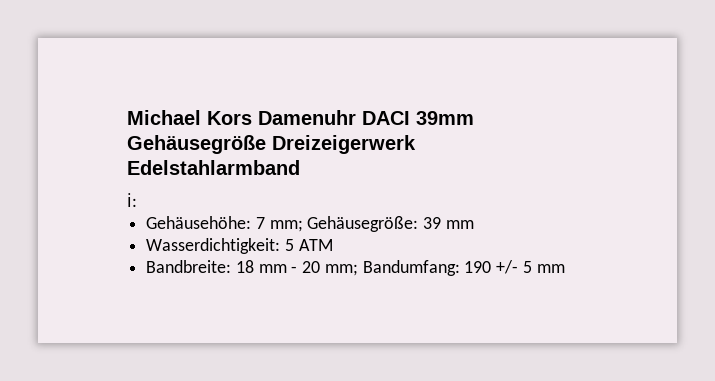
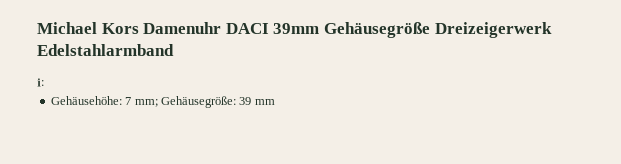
[146,238,333,254] [146,260,565,276] // Wasserdichtigkeit: 5 ATM // Bandbreite: 18 mm - 20 mm; Bandumfang: 190 +/- 5 mm -> (275, 102) none

